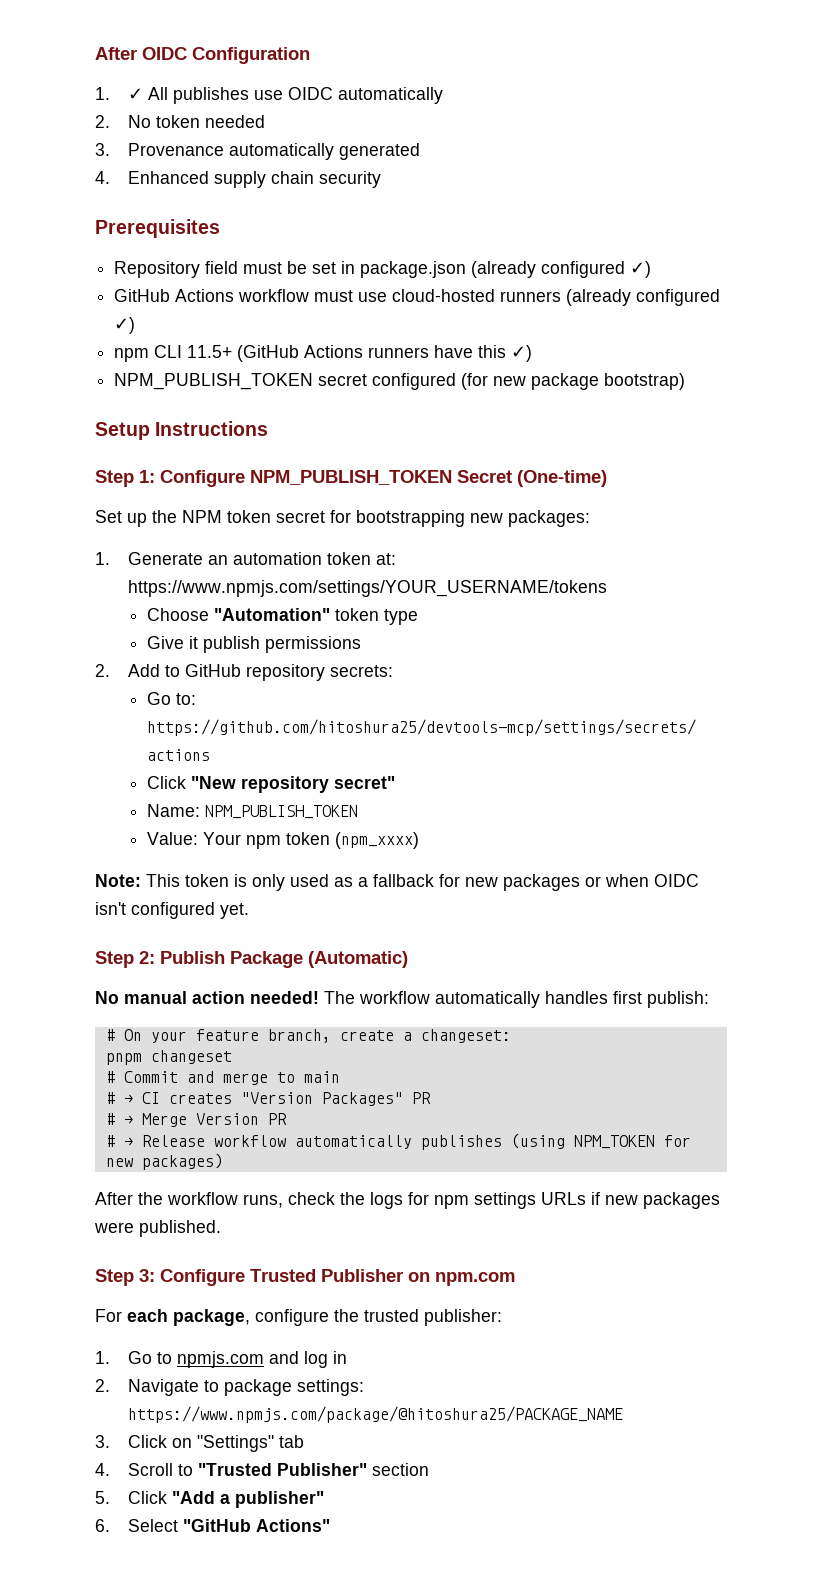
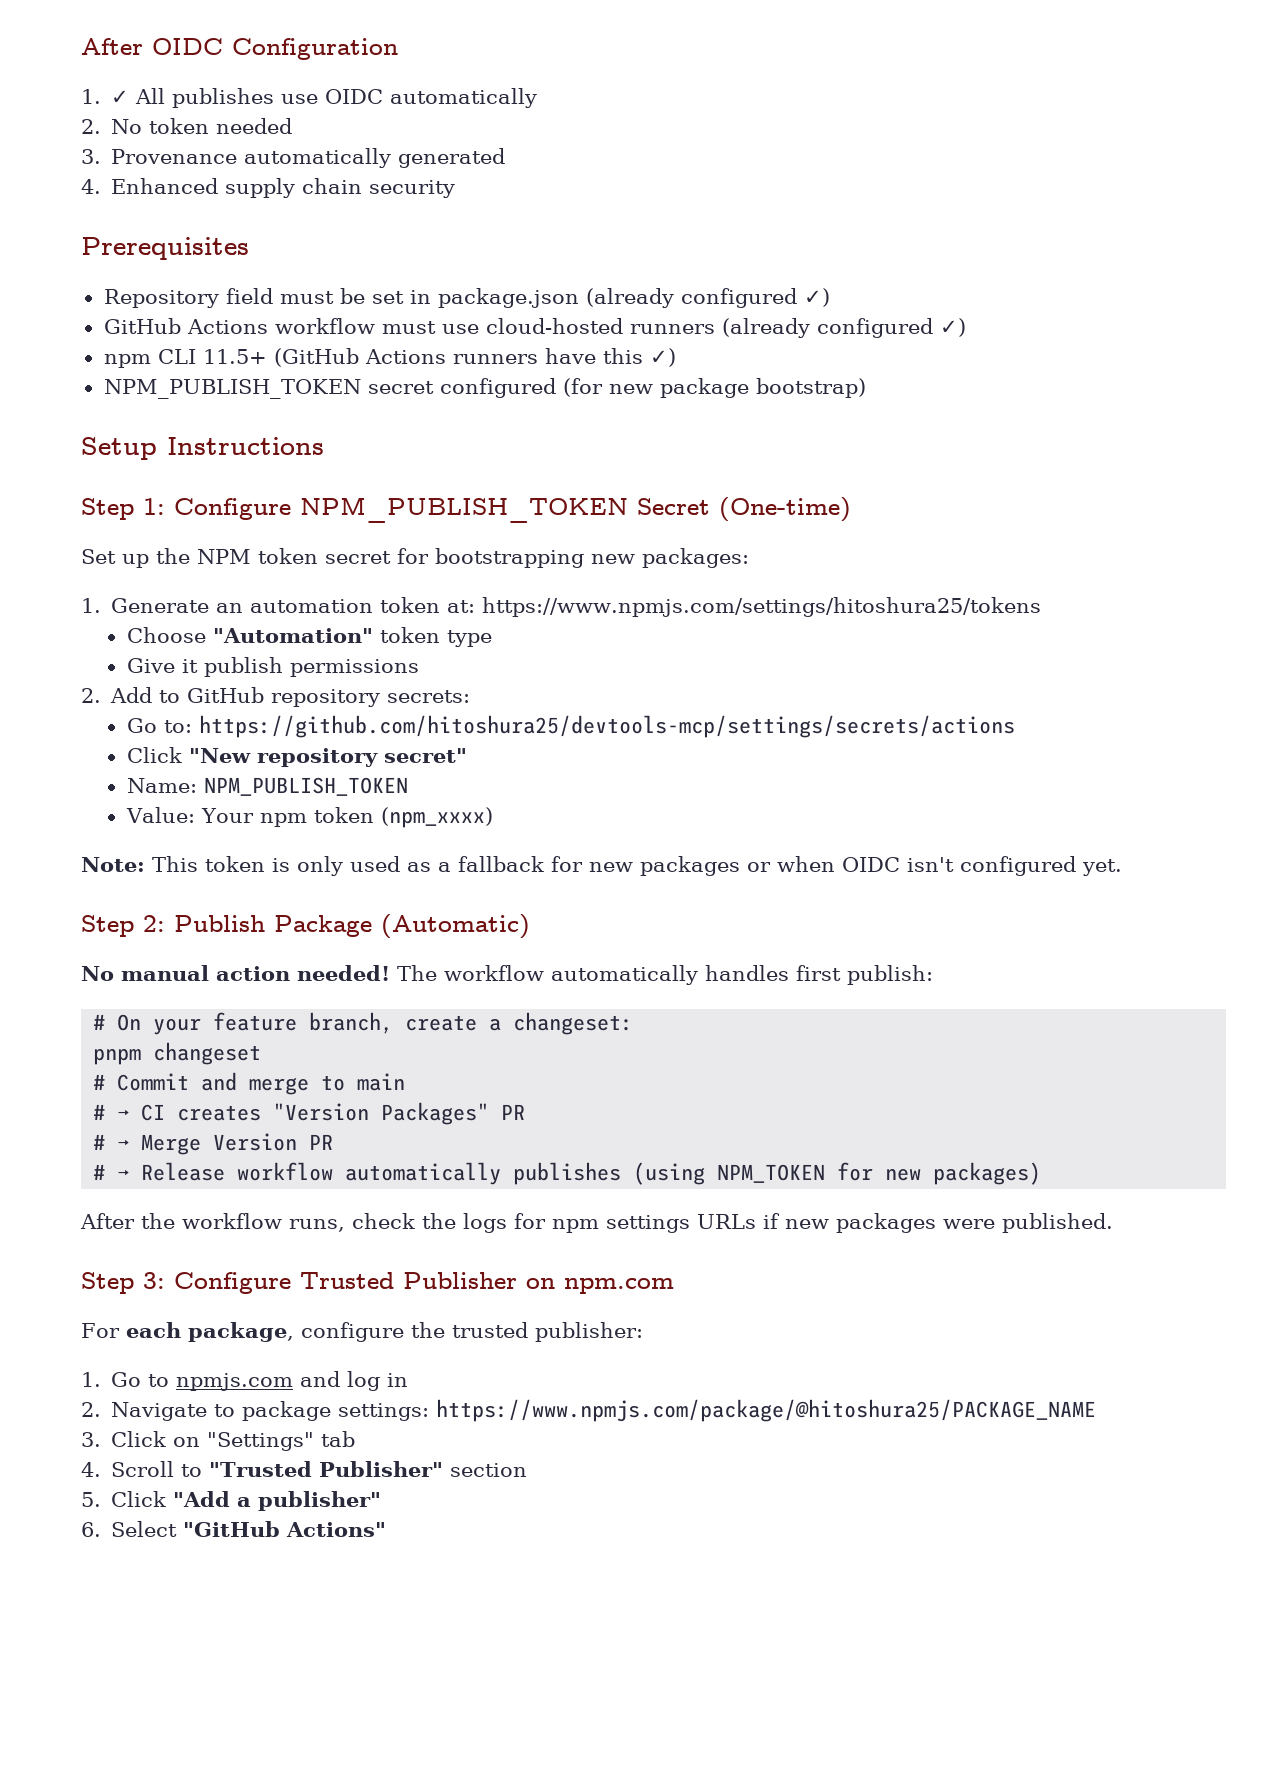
[127,580,607,597] https://www.npmjs.com/settings/YOUR_USERNAME/tokens -> [482,597,1042,617] https://www.npmjs.com/settings/hitoshura25/tokens

